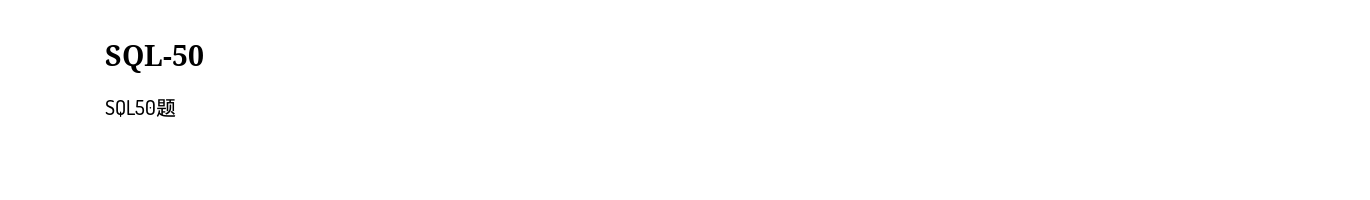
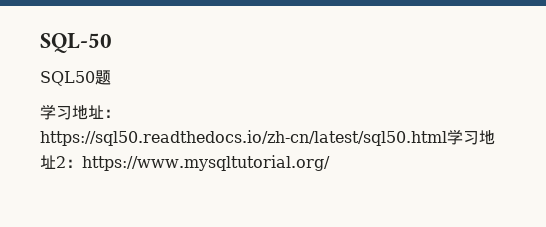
(176, 108) none -> [40,104,120,120] [40,129,495,146] [40,155,330,171] // 学习地址：https://sql50.readthedocs.io/zh-cn/latest/sql50.html学习地址2：https://www.mysqltutorial.org/

